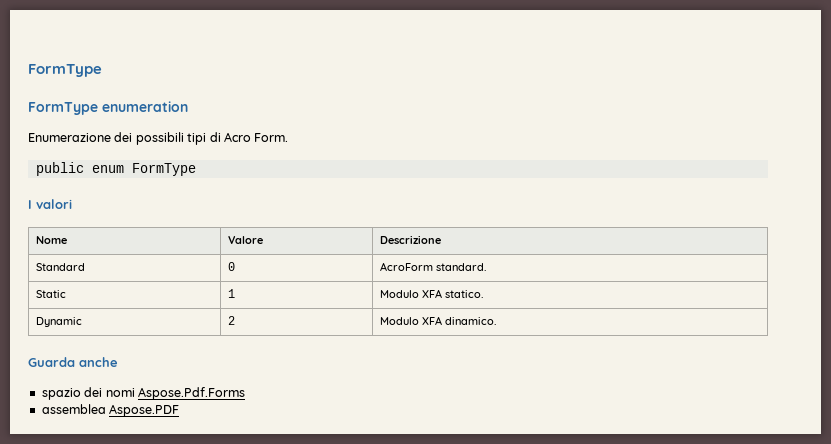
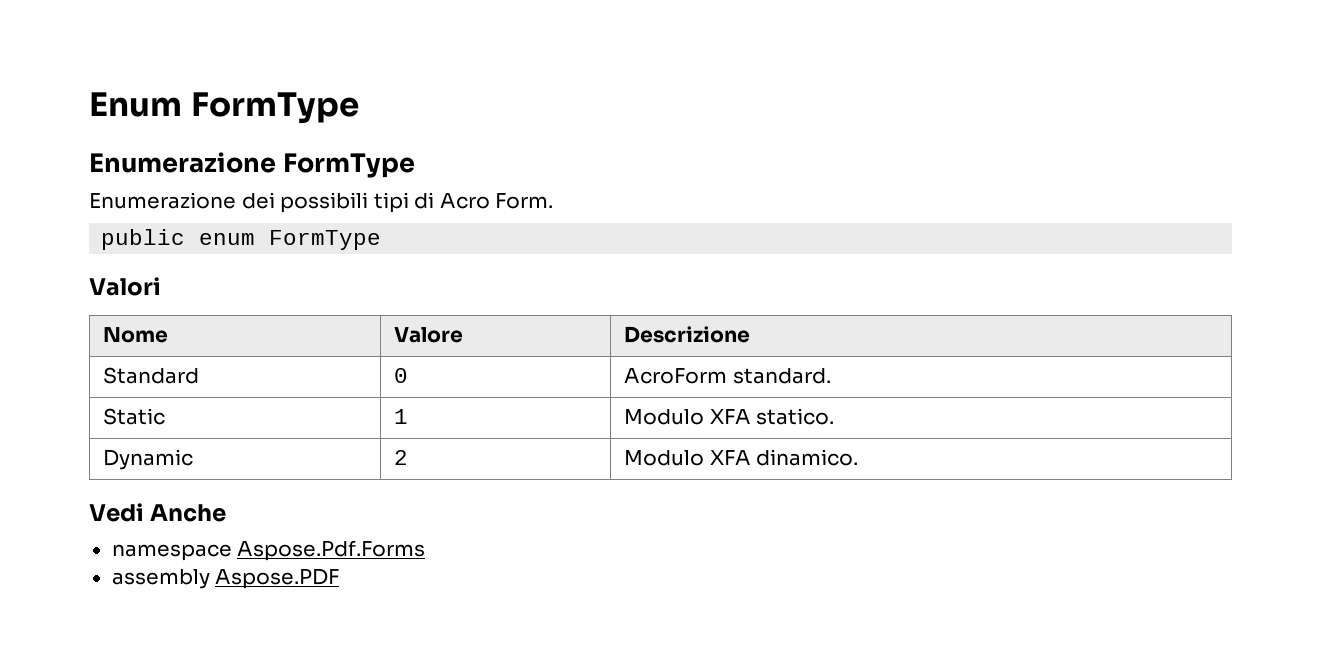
[28,64,102,77] [28,101,188,115] FormType // FormType enumeration -> [89,92,359,124] [89,152,415,178] Enum FormType // Enumerazione FormType
[28,199,72,209] I valori -> [89,277,161,296] Valori
[28,357,118,367] [41,387,135,400] Guarda anche // spazio dei nomi -> [89,503,227,522] [111,544,232,561] Vedi Anche // namespace
[41,404,106,414] assemblea -> [111,569,210,589] assembly

